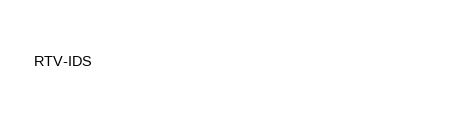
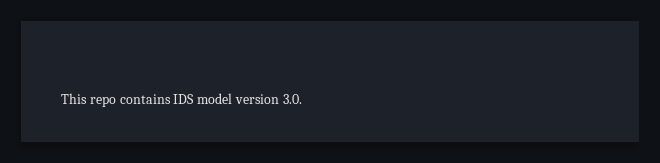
[34,56,92,66] RTV-IDS -> [61,93,302,107] This repo contains IDS model version 3.0.

